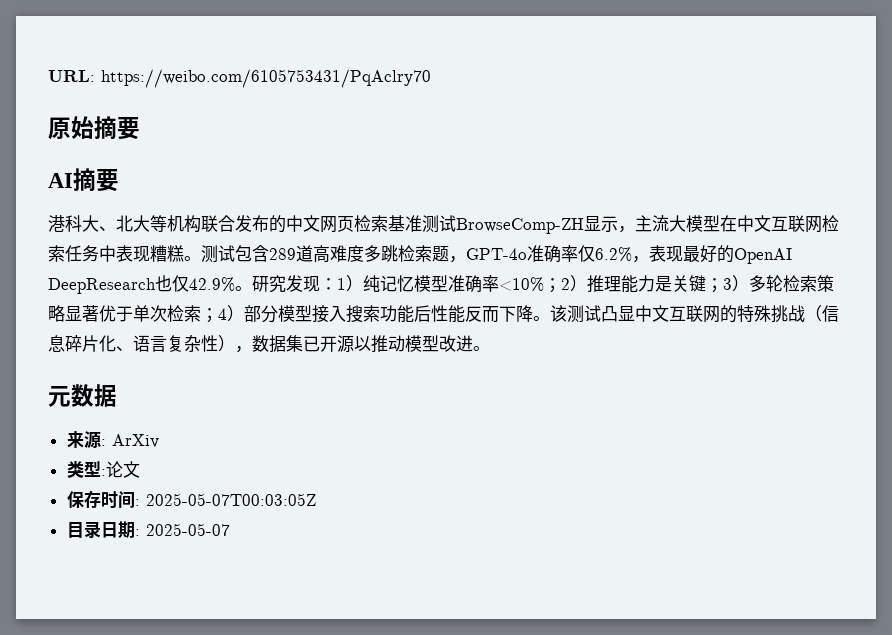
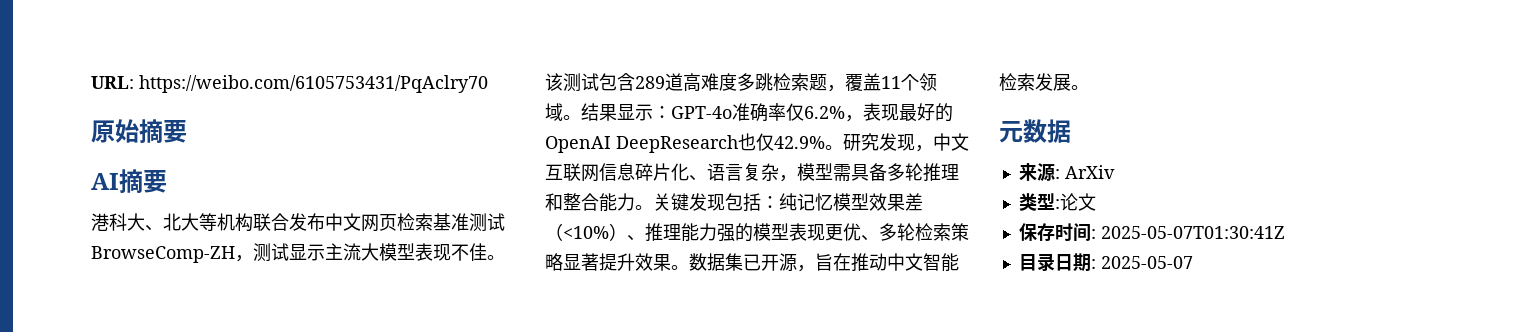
[269,215,286,233] 的 -> (325, 222) none
[584,215,839,233] [48,245,201,262] 显示，主流大模型在中文互联网检索任务中表现糟糕。 -> [235,243,505,262] [545,73,563,91] ，测试显示主流大模型表现不佳。该
(466, 259) none -> [845,73,937,91] [545,103,671,121] 覆盖11个领域。结果显示：
[320,275,834,293] [48,305,822,323] ：1）纯记忆模型准确率<10%；2）推理能力是关键；3）多轮检索策略显著优于单次检索；4）部分模型接入搜索功能后性能反而下降。该测试凸显中文互联网的特殊挑战（ -> [915,133,969,152] [545,163,599,182] ，中文互联网
[201,335,473,353] 性），数据集已开源以推动模型改进 -> [779,163,959,182] [545,193,923,212] [545,223,969,242] [545,253,959,272] [999,73,1071,91] ，模型需具备多轮推理和整合能力。关键发现包括：纯记忆模型效果差（<10%）、推理能力强的模型表现更优、多轮检索策略显著提升效果。数据集已开源，旨在推动中文智能检索发展
[145,493,316,506] 2025-05-07T00:03:05Z -> [1100,226,1285,239] 2025-05-07T01:30:41Z

